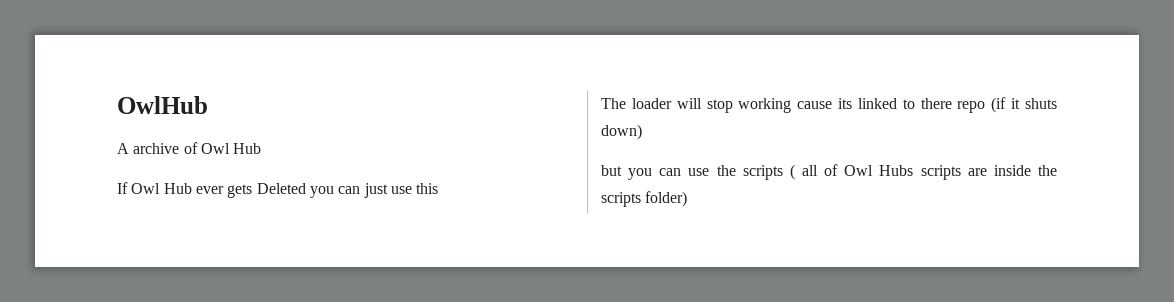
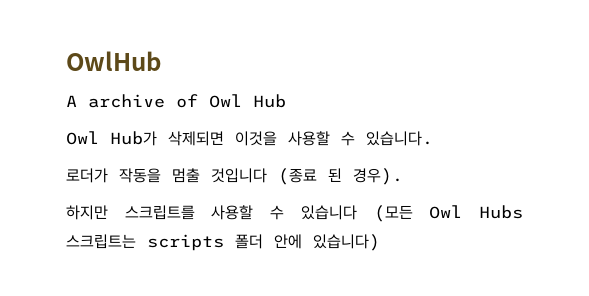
[117,182,439,198] [601,97,1057,113] [601,124,642,140] [601,164,1057,180] [601,191,688,207] If Owl Hub ever gets Deleted you can just use this // The loader will stop working cause its linked to there repo (if it shuts down) // but you can use the scripts ( all of Owl Hubs scripts are inside the scripts folder) -> [66,131,433,146] [66,168,403,185] [66,205,523,222] [66,234,380,251] Owl Hub가 삭제되면 이것을 사용할 수 있습니다. // 로더가 작동을 멈출 것입니다 (종료 된 경우). // 하지만 스크립트를 사용할 수 있습니다 (모든 Owl Hubs 스크립트는 scripts 폴더 안에 있습니다)

